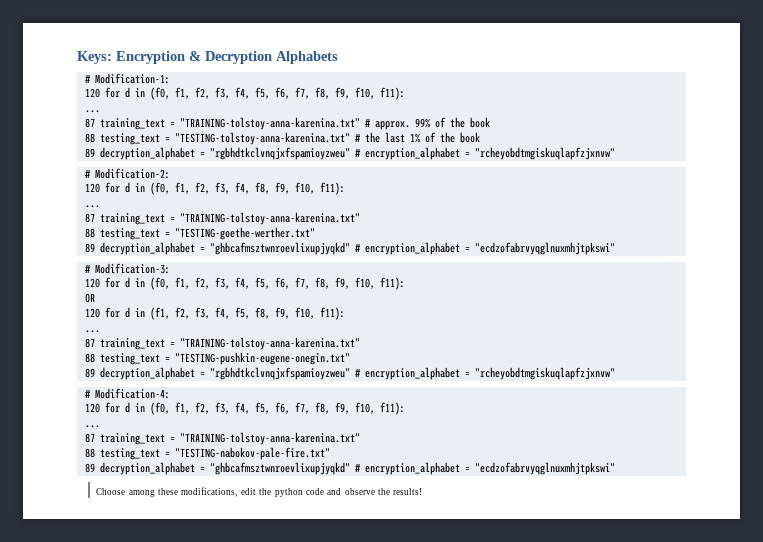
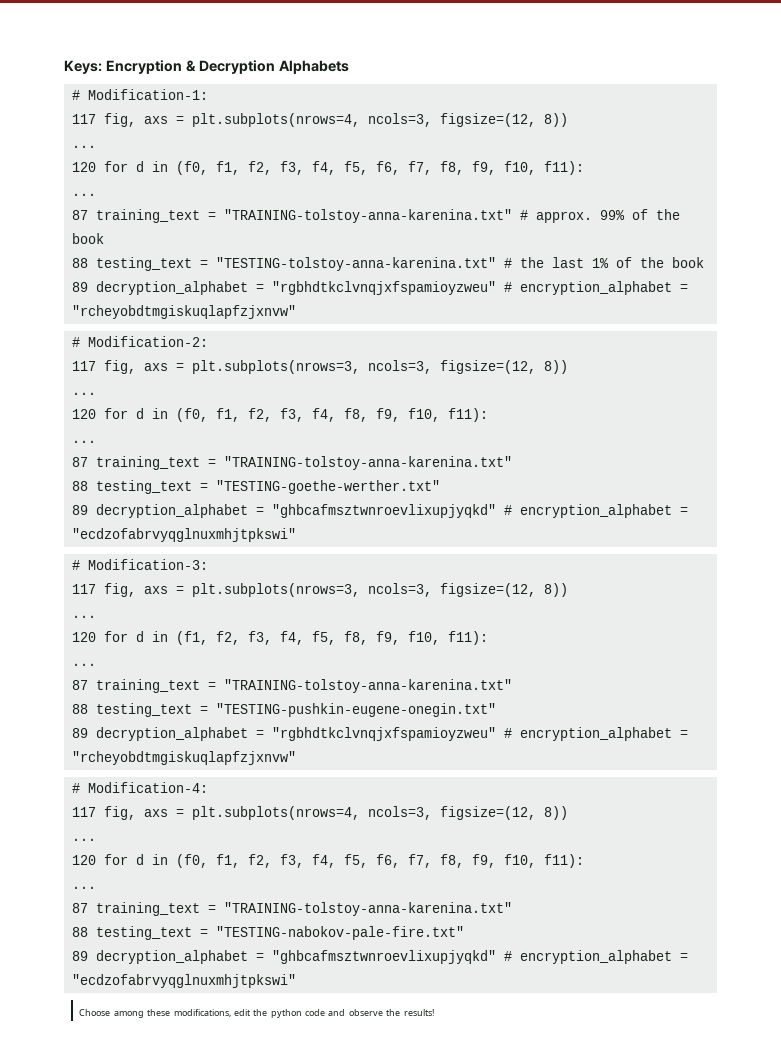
(170, 78) none -> [71,113,568,127] [71,145,96,148] // 117 fig, axs = plt.subplots(nrows=4, ncols=3, figsize=(12, 8)) // ...
(170, 173) none -> [71,360,568,374] [71,392,96,395] // 117 fig, axs = plt.subplots(nrows=3, ncols=3, figsize=(12, 8)) // ...
[84,277,405,290] [84,293,95,303] 120 for d in (f0, f1, f2, f3, f4, f5, f6, f7, f8, f9, f10, f11): // OR -> [71,583,568,597] [71,615,96,618] 117 fig, axs = plt.subplots(nrows=3, ncols=3, figsize=(12, 8)) // ...
(170, 393) none -> [71,806,568,820] [71,838,96,841] // 117 fig, axs = plt.subplots(nrows=4, ncols=3, figsize=(12, 8)) // ...

